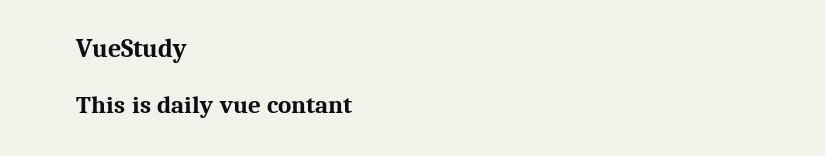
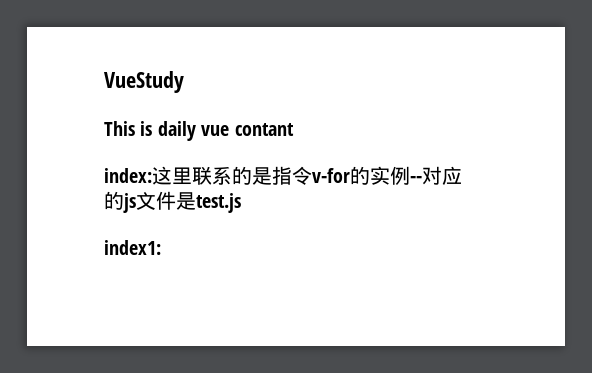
(354, 105) none -> [104,166,462,185] [104,191,241,213] [104,240,161,255] // index:这里联系的是指令v-for的实例--对应的js文件是test.js // index1:

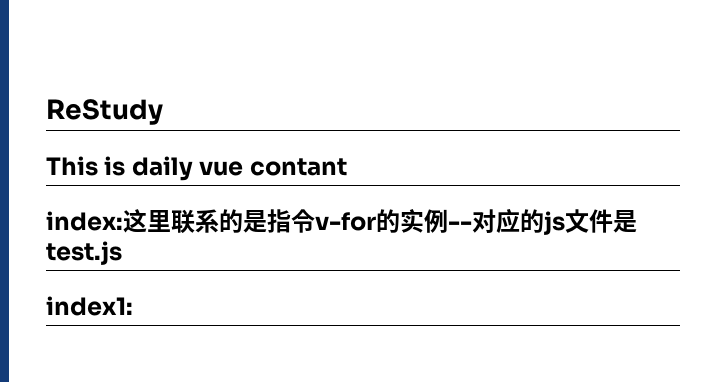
[104,71,184,93] VueStudy -> [46,99,163,125] ReStudy

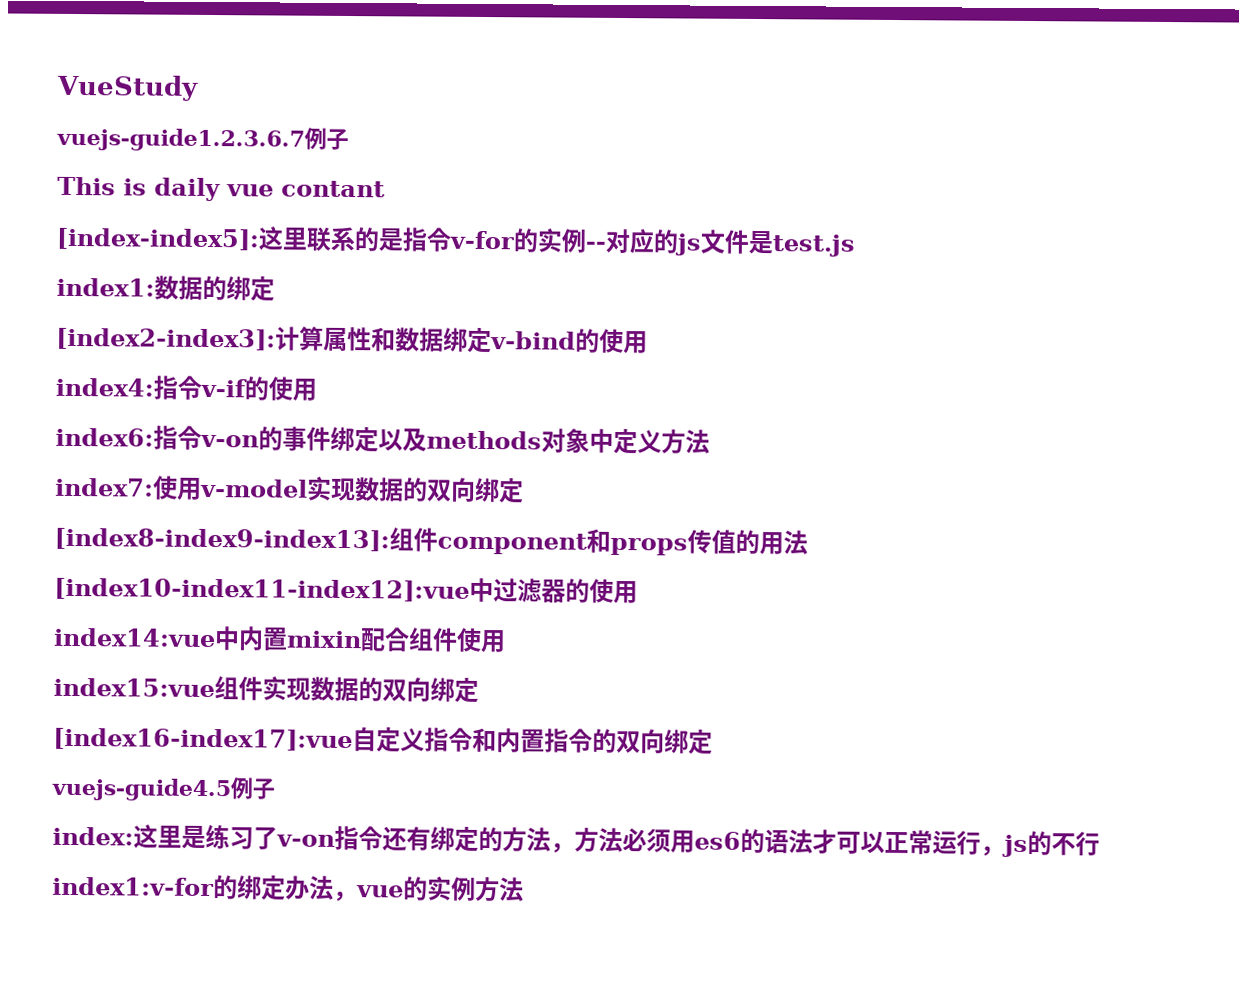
[46,99,163,125] ReStudy -> [56,74,199,101] [56,127,349,152] VueStudy // vuejs-guide1.2.3.6.7例子
[46,211,123,231] index: -> [56,227,259,251] [index-index5]:
(133, 306) none -> [154,275,275,302] [56,326,648,354] [55,375,317,401] [55,425,710,455] [55,475,524,504] [54,527,808,556] [54,577,638,604] [53,626,506,653] [53,676,479,703] [53,727,713,755] [51,777,275,802] [52,824,1100,857] [52,875,524,902] 数据的绑定 // [index2-index3]:计算属性和数据绑定v-bind的使用 // index4:指令v-if的使用 // index6:指令v-on的事件绑定以及methods对象中定义方法 // index7:使用v-model实现数据的双向绑定 // [index8-index9-index13]:组件component和props传值的用法 // [index10-index11-index12]:vue中过滤器的使用 // index14:vue中内置mixin配合组件使用 // index15:vue组件实现数据的双向绑定 // [index16-index17]:vue自定义指令和内置指令的双向绑定 // vuejs-guide4.5例子 // index:这里是练习了v-on指令还有绑定的方法，方法必须用es6的语法才可以正常运行，js的不行 // index1:v-for的绑定办法，vue的实例方法

